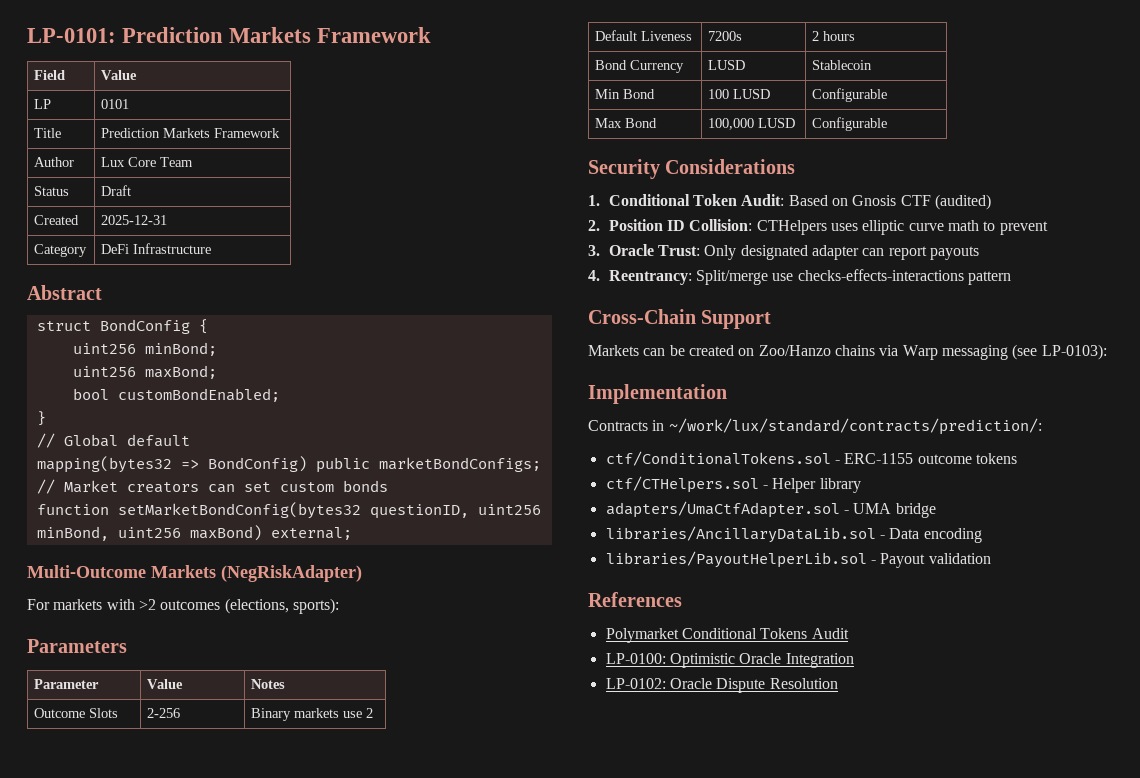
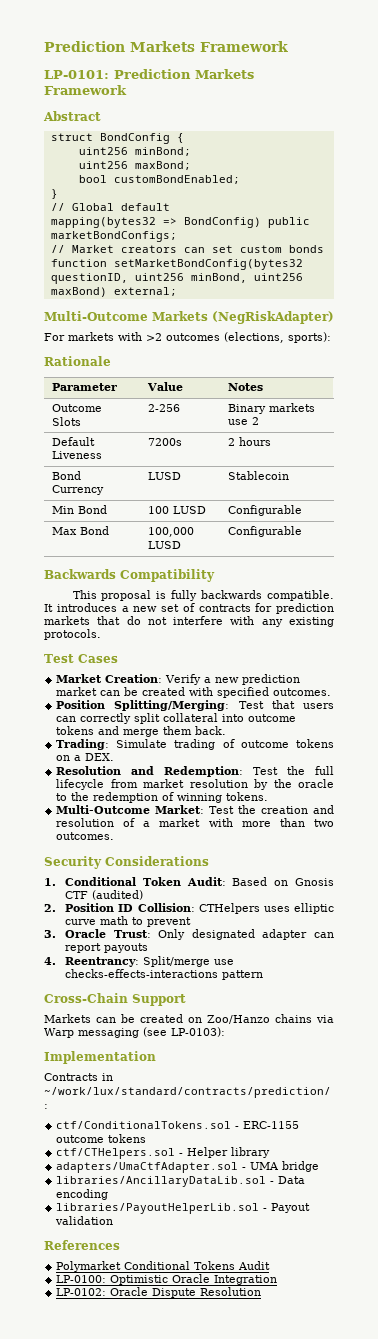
(27, 35) none -> [44,41,288,52] Prediction Markets Framework //
[34,70,66,80] [101,70,138,80] [34,99,52,109] [101,99,130,109] [34,128,62,138] [101,128,281,138] [34,157,75,167] [101,157,194,167] [34,186,70,196] [101,185,132,196] [34,215,80,225] [101,215,168,225] [34,244,88,257] [101,243,212,254] // Field | Value // LP | 0101 // Title | Prediction Markets Framework // Author | Lux Core Team // Status | Draft // Created | 2025-12-31 // Category | DeFi Infrastructure -> (127, 90) none
[27,639,127,653] Parameters -> [44,356,111,366] Rationale
(888, 124) none -> [44,569,215,582] [72,590,334,601] [44,603,334,614] [44,616,334,627] [44,629,101,640] [44,654,118,663] [56,674,301,685] [56,687,332,698] [56,700,334,711] [56,713,297,724] [56,726,227,737] [56,739,334,750] [56,753,115,761] [56,766,334,777] [56,779,334,790] [56,792,269,803] [56,805,334,814] [56,818,335,827] [56,832,115,840] // Backwards Compatibility // This proposal is fully backwards compatible. It introduces a new set of contracts for prediction markets that do not interfere with any existing protocols. // Test Cases // Market Creation: Verify a new prediction market can be created with specified outcomes. // Position Splitting/Merging: Test that users can correctly split collateral into outcome tokens and merge them back. // Trading: Simulate trading of outcome tokens on a DEX. // Resolution and Redemption: Test the full lifecycle from market resolution by the oracle to the redemption of winning tokens. // Multi-Outcome Market: Test the creation and resolution of a market with more than two outcomes.

